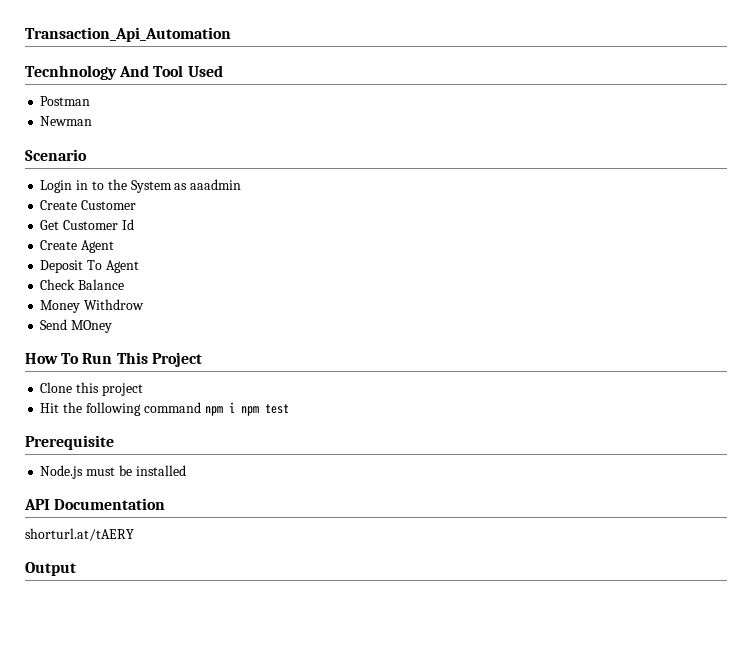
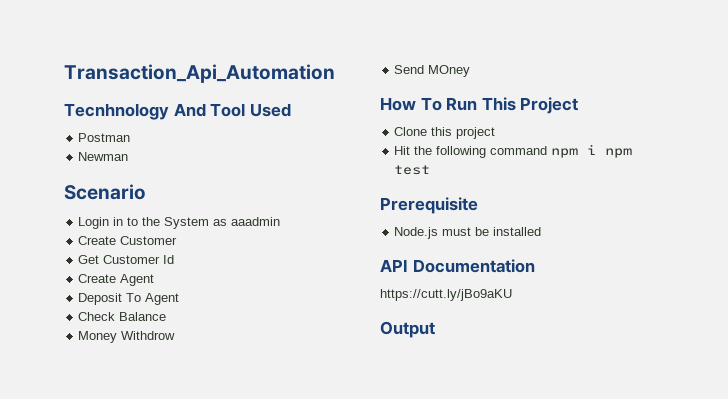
[25,528,134,541] shorturl.at/tAERY -> [380,289,512,301] https://cutt.ly/jBo9aKU

